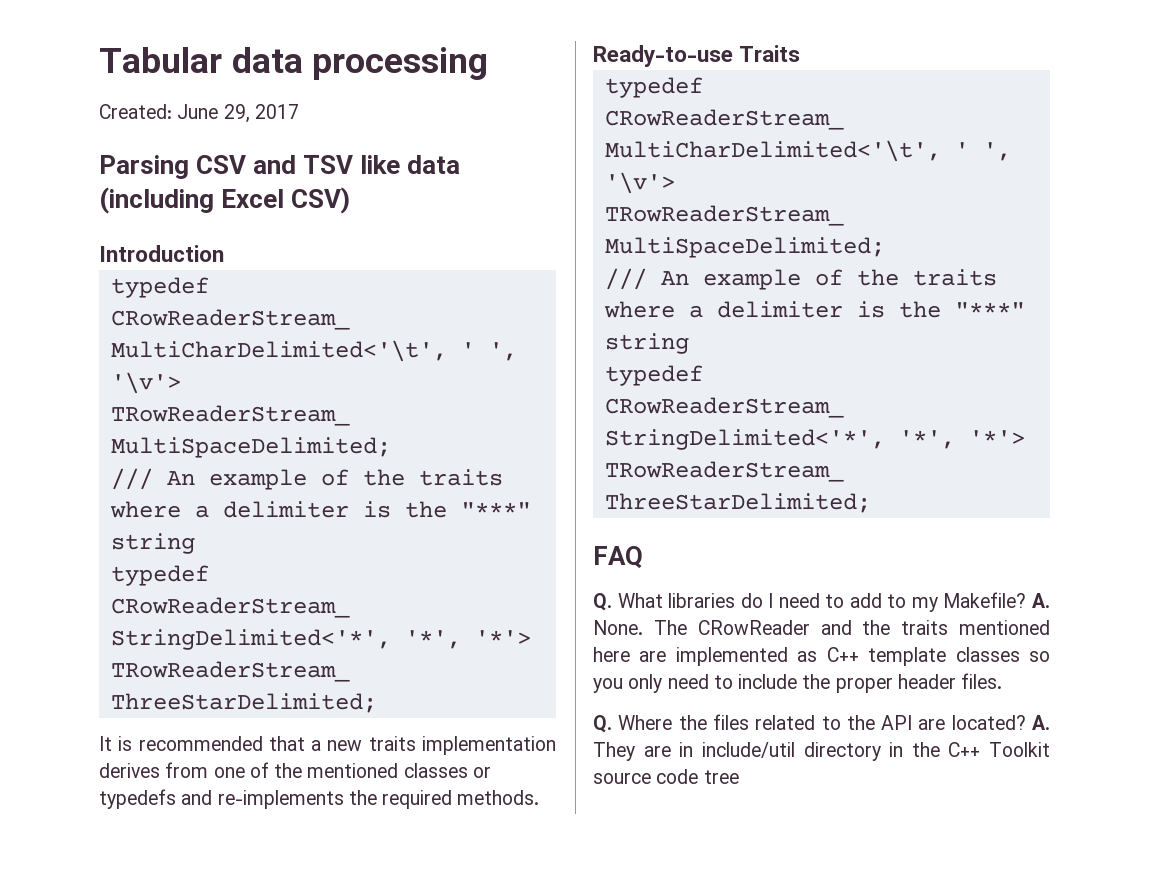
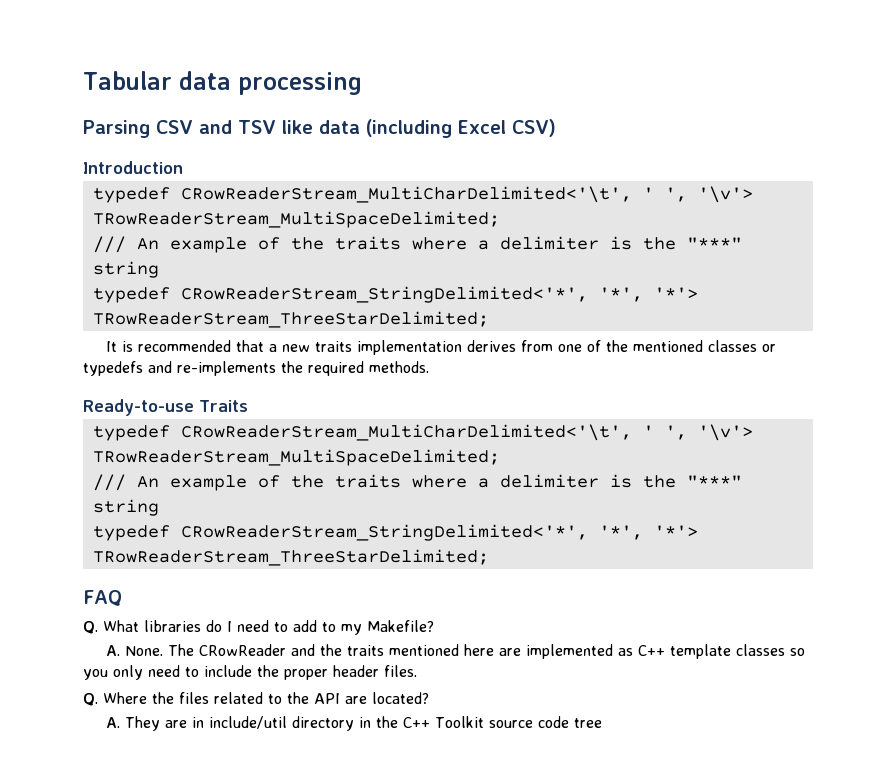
[99,104,299,123] // Created: June 29, 2017 -> (362, 83) none
(1027, 600) none -> (434, 626) //
(1026, 722) none -> (429, 698) //

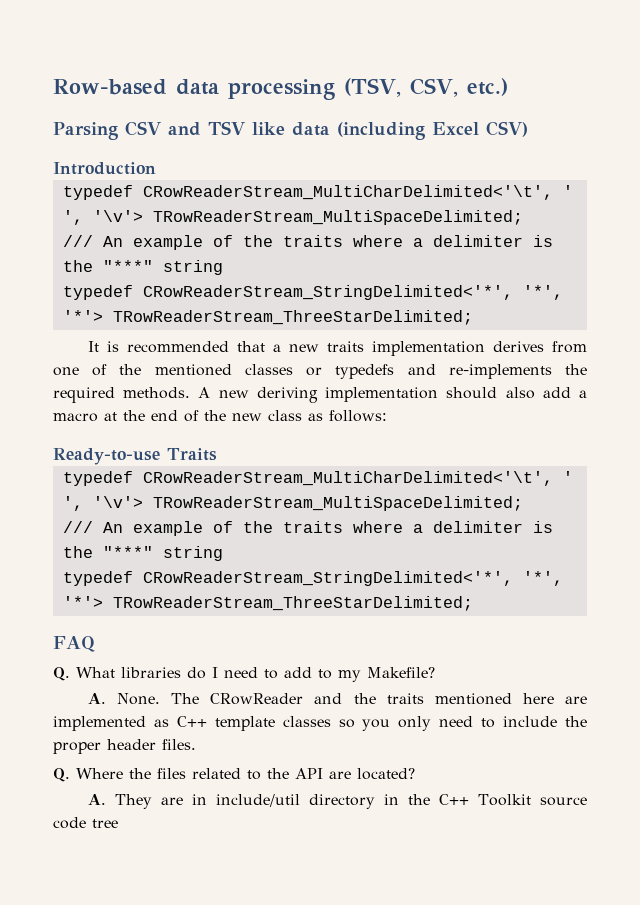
[83,71,172,90] Tabular -> [53,79,167,95] Row-based
(362, 83) none -> [344,78,508,97] (TSV, CSV, etc.)
(429, 367) none -> [198,387,587,403] [53,410,387,422] A new deriving implementation should also add a macro at the end of the new class as follows:

